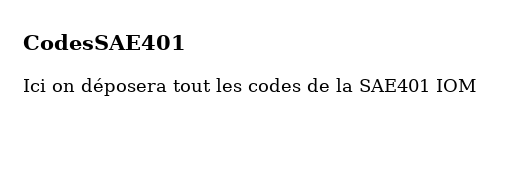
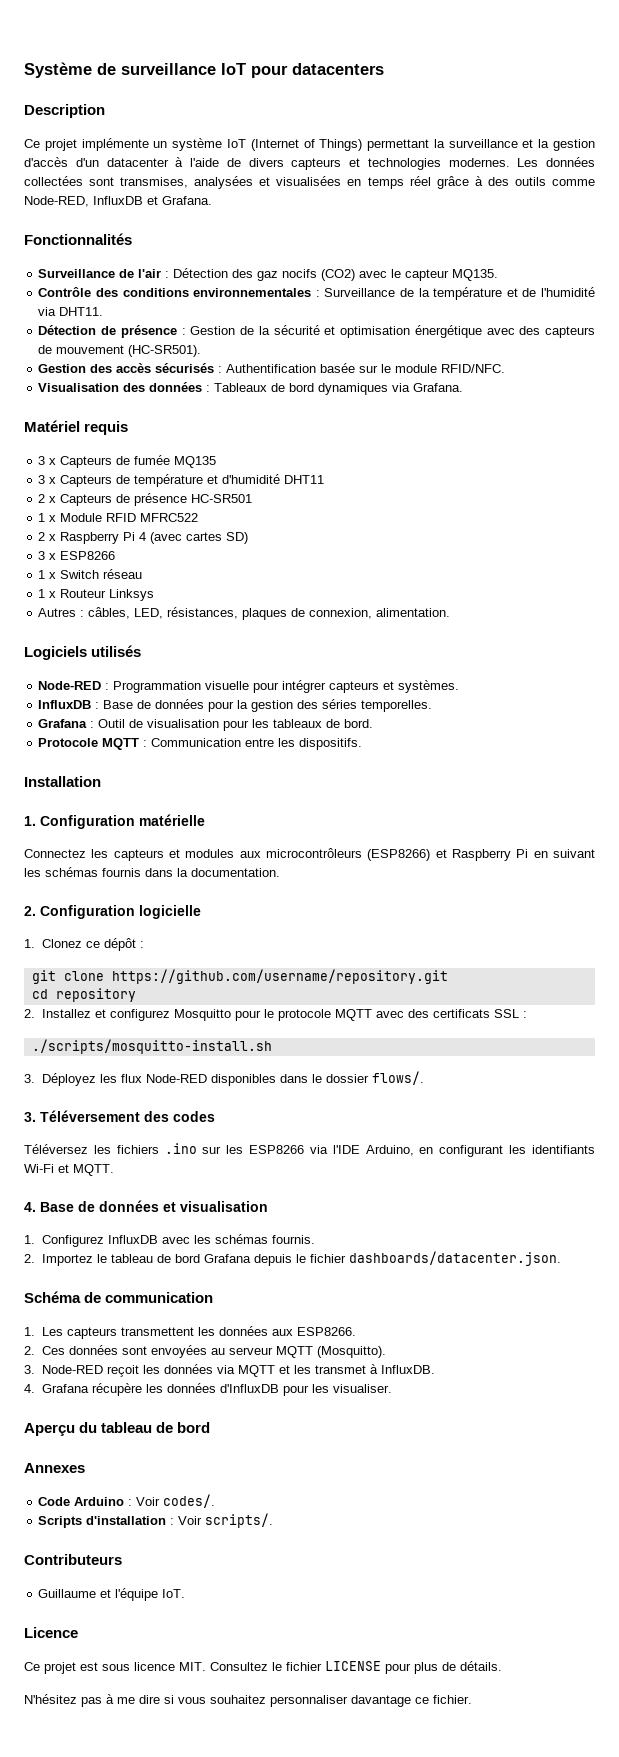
[23,34,186,50] [23,78,476,96] CodesSAE401 // Ici on déposera tout les codes de la SAE401 IOM -> [24,62,384,78] [24,104,105,118] [24,138,595,151] [24,157,595,170] [24,176,596,189] [24,196,212,207] [24,233,132,245] [38,268,499,281] [38,287,596,300] [38,307,104,316] [38,325,595,338] [38,345,202,357] [38,363,506,373] [38,382,464,395] [24,420,129,435] [38,455,217,468] [38,474,325,487] [38,493,253,506] [38,513,199,522] [38,532,249,544] [38,551,116,560] [38,569,143,579] [38,589,155,601] [38,607,451,620] [24,645,142,660] [38,680,460,693] [38,699,433,712] [38,719,374,731] [38,738,363,750] [24,776,101,787] [24,814,205,829] [24,848,595,861] [24,867,280,877] [24,905,201,919] [24,938,144,951] [31,969,448,984] [31,988,136,1002] [24,1009,527,1021] [31,1039,272,1054] [24,1071,424,1086] [24,1110,215,1122] [24,1143,596,1157] [24,1164,114,1176] [24,1200,268,1212] [24,1234,315,1247] [24,1251,561,1266] [24,1291,214,1303] [24,1326,356,1339] [24,1345,386,1358] [24,1364,435,1377] [24,1383,392,1396] [24,1422,211,1436] [24,1463,85,1473] [38,1494,216,1508] [38,1513,274,1528] [24,1554,122,1565] [38,1588,186,1601] [24,1627,78,1638] [24,1661,502,1674] [24,1694,472,1707] Système de surveillance IoT pour datacenters // Description // Ce projet implémente un système IoT (Internet of Things) permettant la surveillance et la gestion d'accès d'un datacenter à l'aide de divers capteurs et technologies modernes. Les données collectées sont transmises, analysées et visualisées en temps réel grâce à des outils comme Node-RED, InfluxDB et Grafana. // Fonctionnalités // Surveillance de l'air : Détection des gaz nocifs (CO2) avec le capteur MQ135. // Contrôle des conditions environnementales : Surveillance de la température et de l'humidité via DHT11. // Détection de présence : Gestion de la sécurité et optimisation énergétique avec des capteurs de mouvement (HC-SR501). // Gestion des accès sécurisés : Authentification basée sur le module RFID/NFC. // Visualisation des données : Tableaux de bord dynamiques via Grafana. // Matériel requis // 3 x Capteurs de fumée MQ135 // 3 x Capteurs de température et d'humidité DHT11 // 2 x Capteurs de présence HC-SR501 // 1 x Module RFID MFRC522 // 2 x Raspberry Pi 4 (avec cartes SD) // 3 x ESP8266 // 1 x Switch réseau // 1 x Routeur Linksys // Autres : câbles, LED, résistances, plaques de connexion, alimentation. // Logiciels utilisés // Node-RED : Programmation visuelle pour intégrer capteurs et systèmes. // InfluxDB : Base de données pour la gestion des séries temporelles. // Grafana : Outil de visualisation pour les tableaux de bord. // Protocole MQTT : Communication entre les dispositifs. // Installation // 1. Configuration matérielle // Connectez les capteurs et modules aux microcontrôleurs (ESP8266) et Raspberry Pi en suivant les schémas fournis dans la documentation. // 2. Configuration logicielle // 1. Clonez ce dépôt : // git clone https://github.com/username/repository.git // cd repository // 2. Installez et configurez Mosquitto pour le protocole MQTT avec des certificats SSL : // ./scripts/mosquitto-install.sh // 3. Déployez les flux Node-RED disponibles dans le dossier flows/. // 3. Téléversement des codes // Téléversez les fichiers .ino sur les ESP8266 via l'IDE Arduino, en configurant les identifiants Wi-Fi et MQTT. // 4. Base de données et visualisation // 1. Configurez InfluxDB avec les schémas fournis. // 2. Importez le tableau de bord Grafana depuis le fichier dashboards/datacenter.json. // Schéma de communication // 1. Les capteurs transmettent les données aux ESP8266. // 2. Ces données sont envoyées au serveur MQTT (Mosquitto). // 3. Node-RED reçoit les données via MQTT et les transmet à InfluxDB. // 4. Grafana récupère les données d'InfluxDB pour les visualiser. // Aperçu du tableau de bord // Annexes // Code Arduino : Voir codes/. // Scripts d'installation : Voir scripts/. // Contributeurs // Guillaume et l'équipe IoT. // Licence // Ce projet est sous licence MIT. Consultez le fichier LICENSE pour plus de détails. // N'hésitez pas à me dire si vous souhaitez personnaliser davantage ce fichier.

